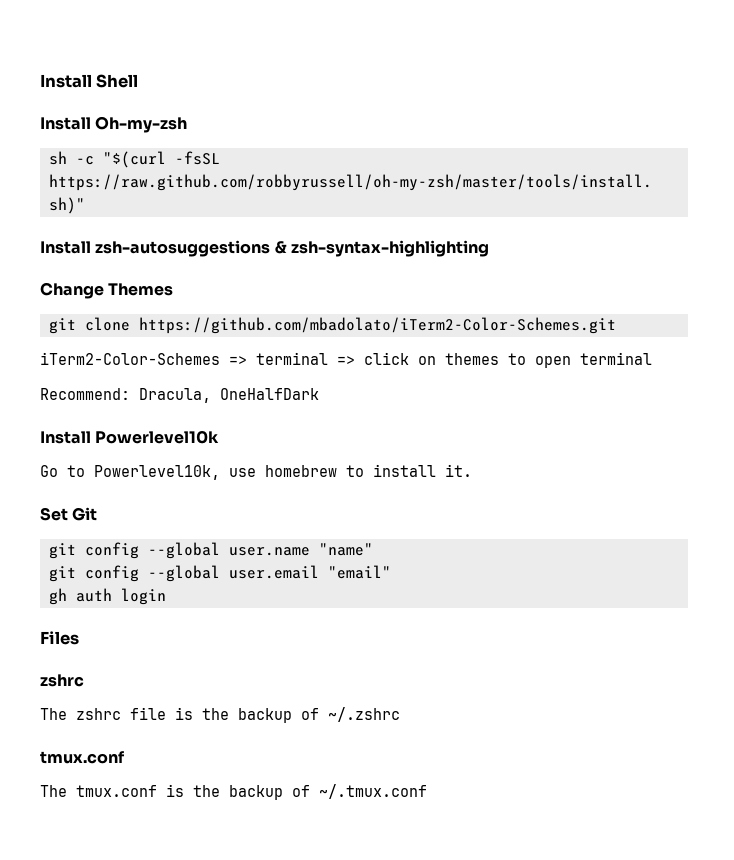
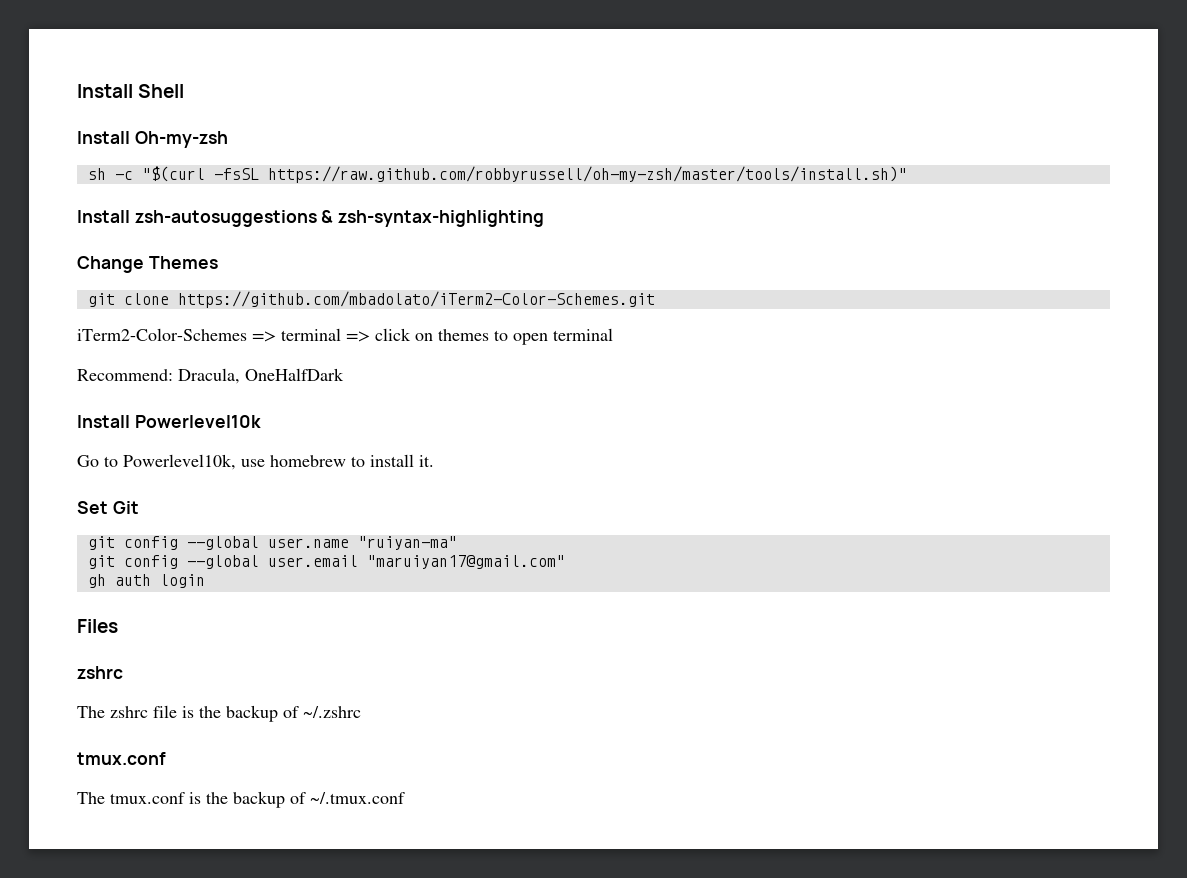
[319,543,373,556] "name" -> [357,536,457,550] "ruiyan-ma"
[328,565,391,579] "email" -> [366,555,565,569] "maruiyan17@gmail.com"

